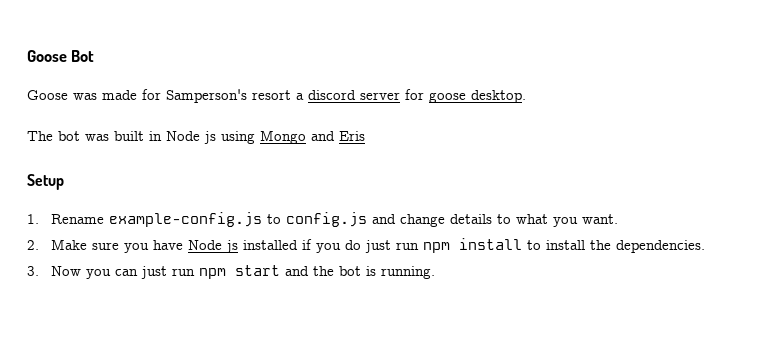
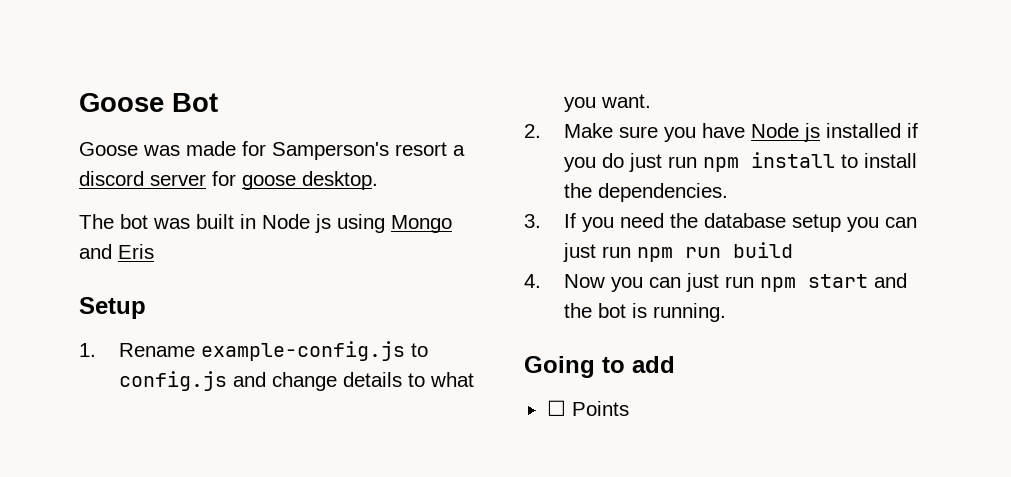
(39, 271) none -> [564,213,918,232] [563,242,794,262] [524,274,541,288] If you need the database setup you can just run npm run build // 4.
(435, 272) none -> [524,356,675,378] [546,400,629,416] // Going to add // ☐ Points

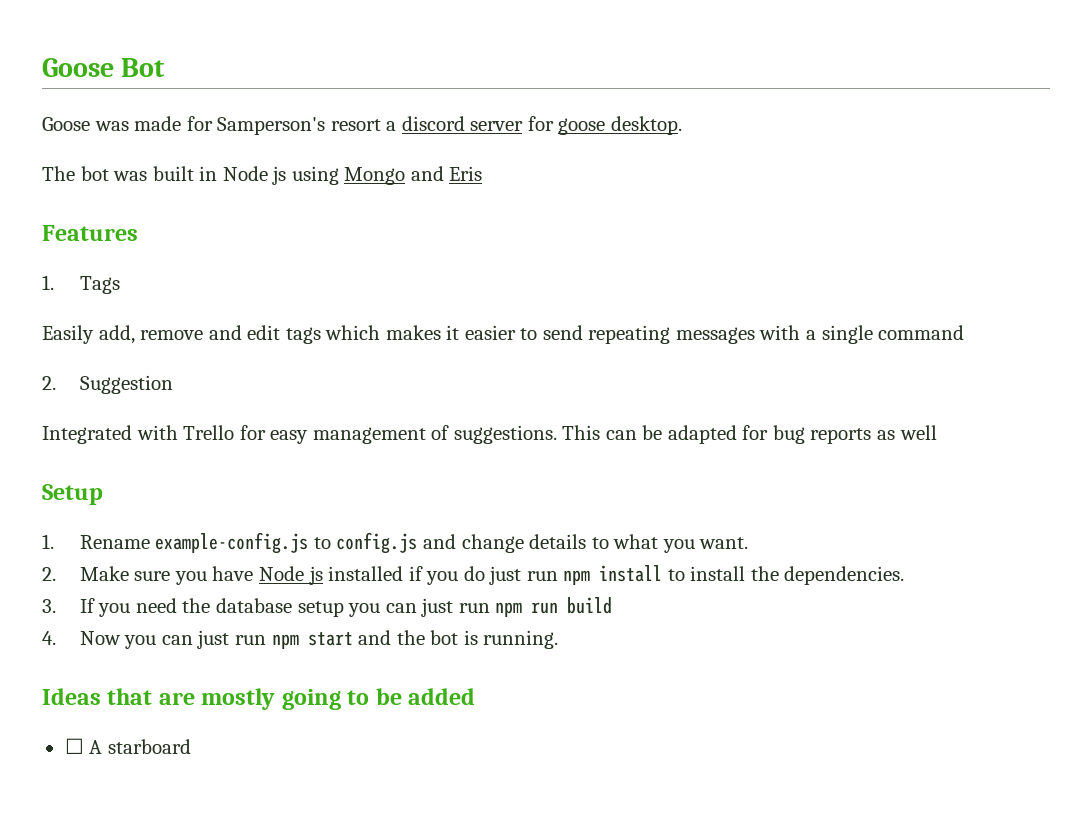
(154, 251) none -> [42,225,138,241] [42,275,120,294] [42,325,965,344] [42,375,173,394] [42,425,937,444] // Features // 1. Tags // Easily add, remove and edit tags which makes it easier to send repeating messages with a single command // 2. Suggestion // Integrated with Trello for easy management of suggestions. This can be adapted for bug reports as well
[524,356,675,378] Going to add -> [42,688,476,710] Ideas that are mostly going to be added
[571,401,629,416] Points -> [89,739,191,754] A starboard

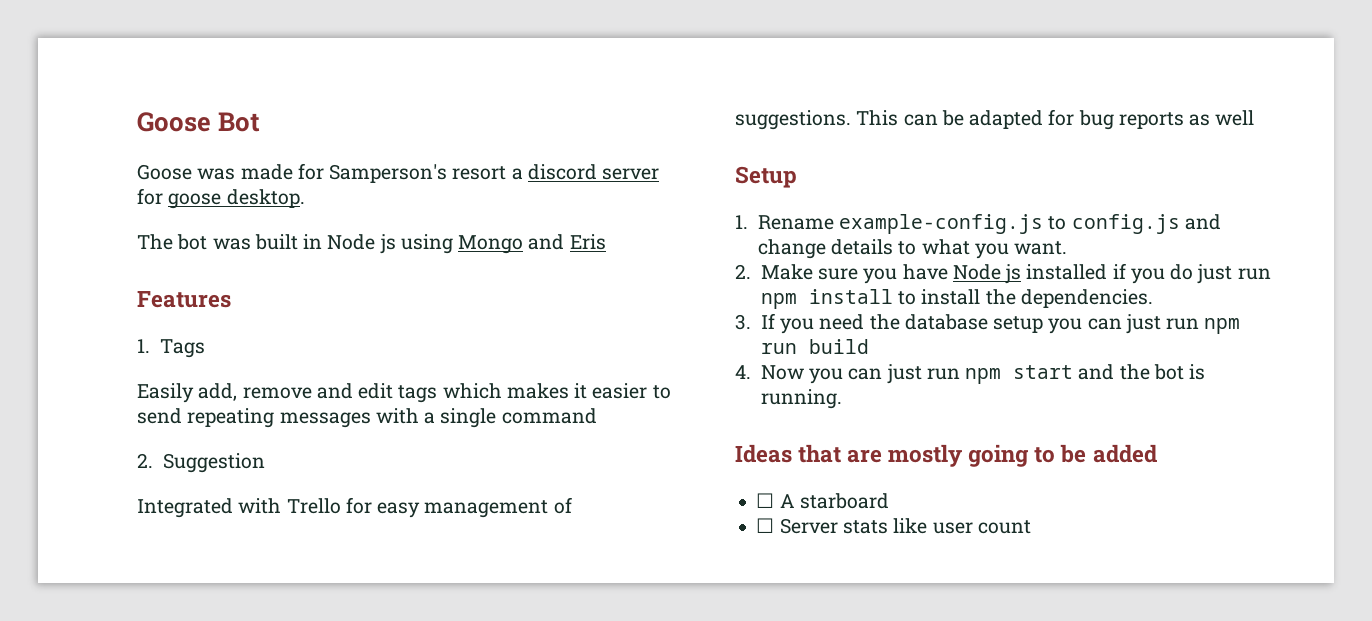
(191, 746) none -> [756,518,1031,534] // ☐ Server stats like user count

